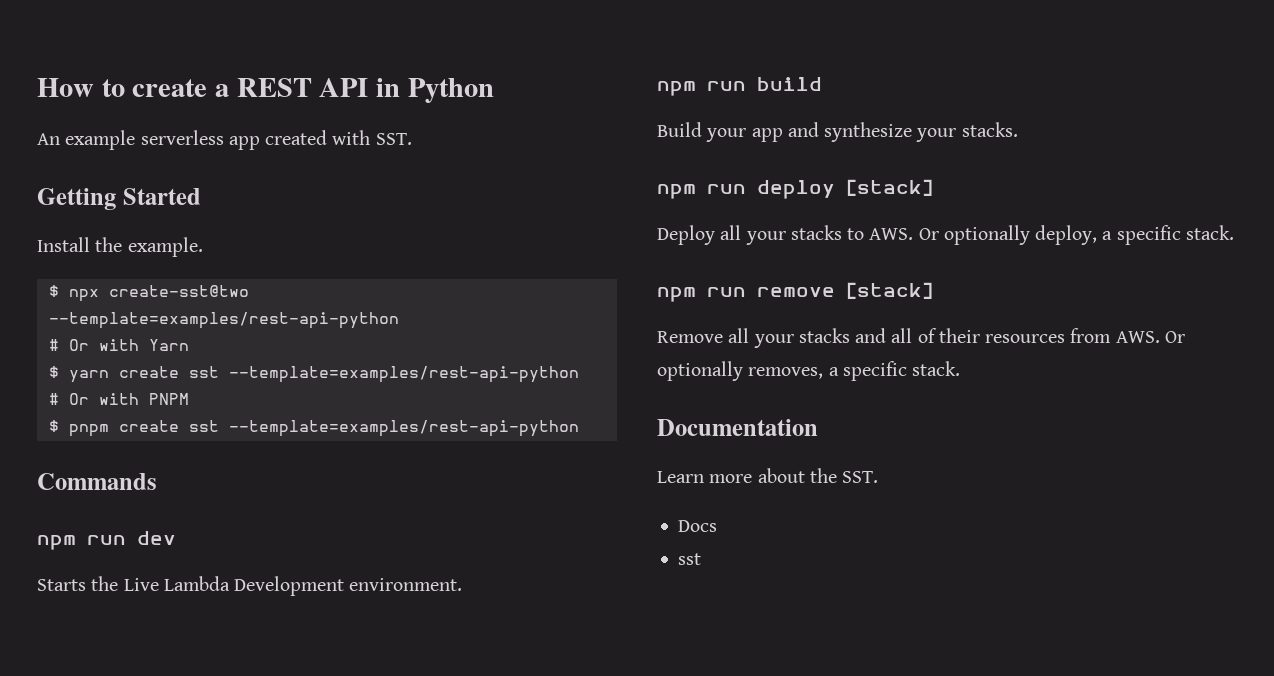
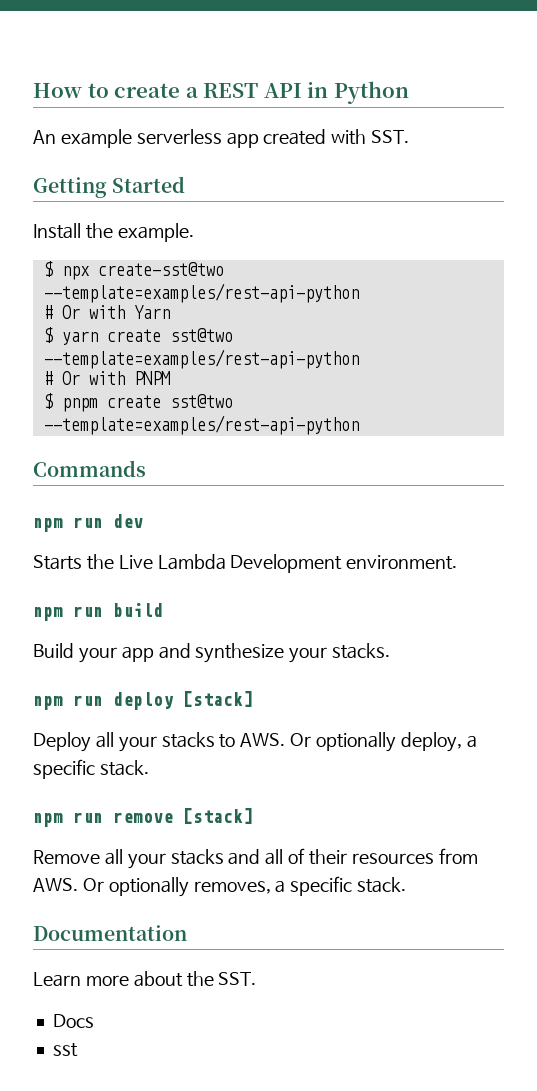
[188,366,219,378] sst -> [169,328,233,342] sst@two
[188,420,219,432] sst -> [169,394,233,408] sst@two

